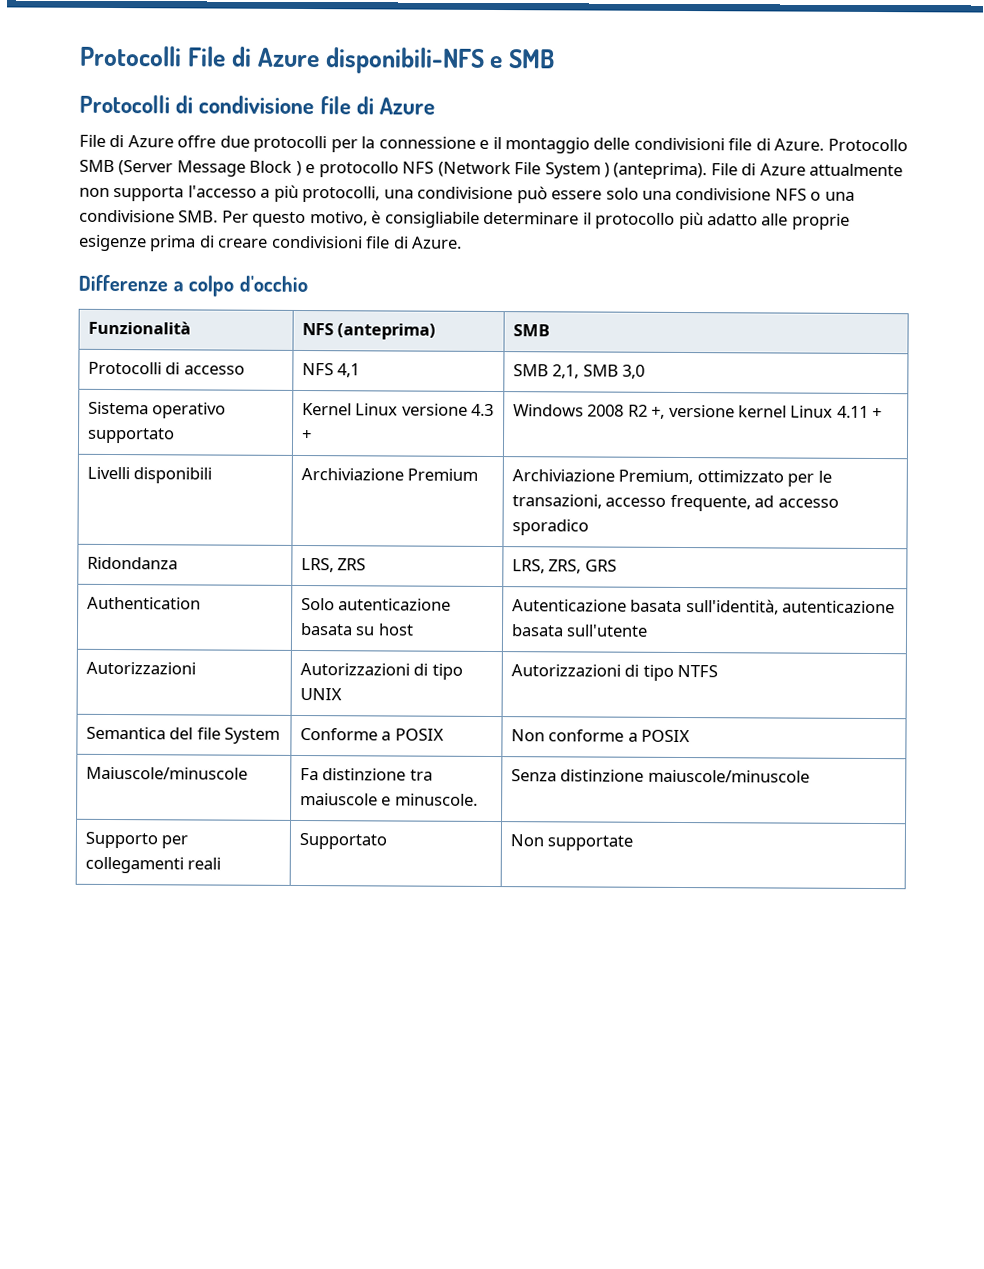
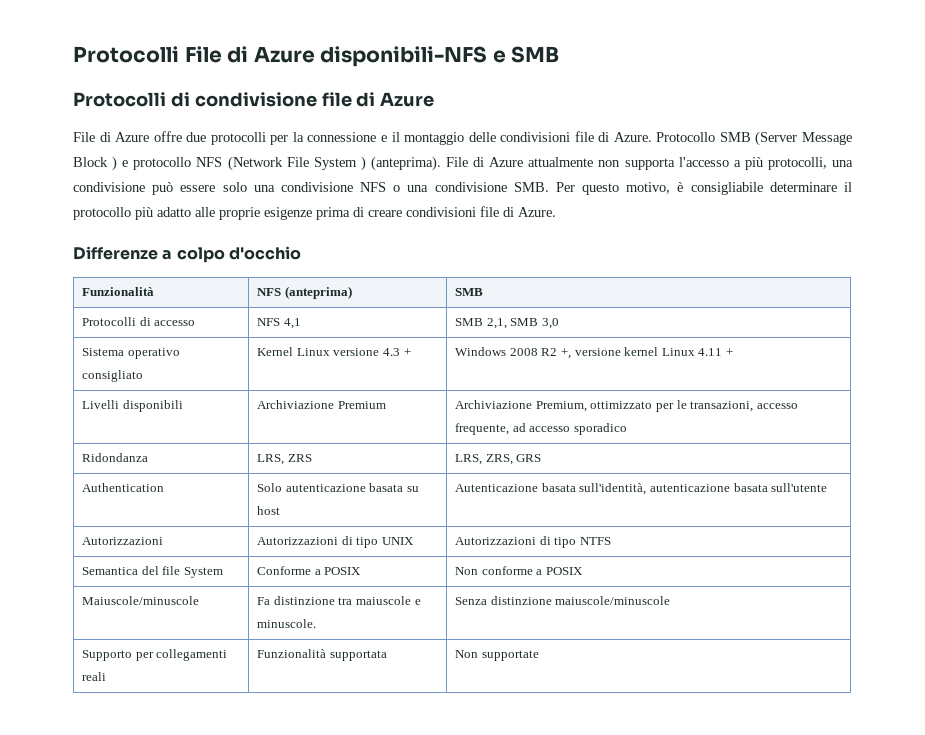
[86,427,175,444] supportato -> [82,370,144,382] consigliato
[298,832,387,850] Supportato -> [257,649,387,661] Funzionalità supportata

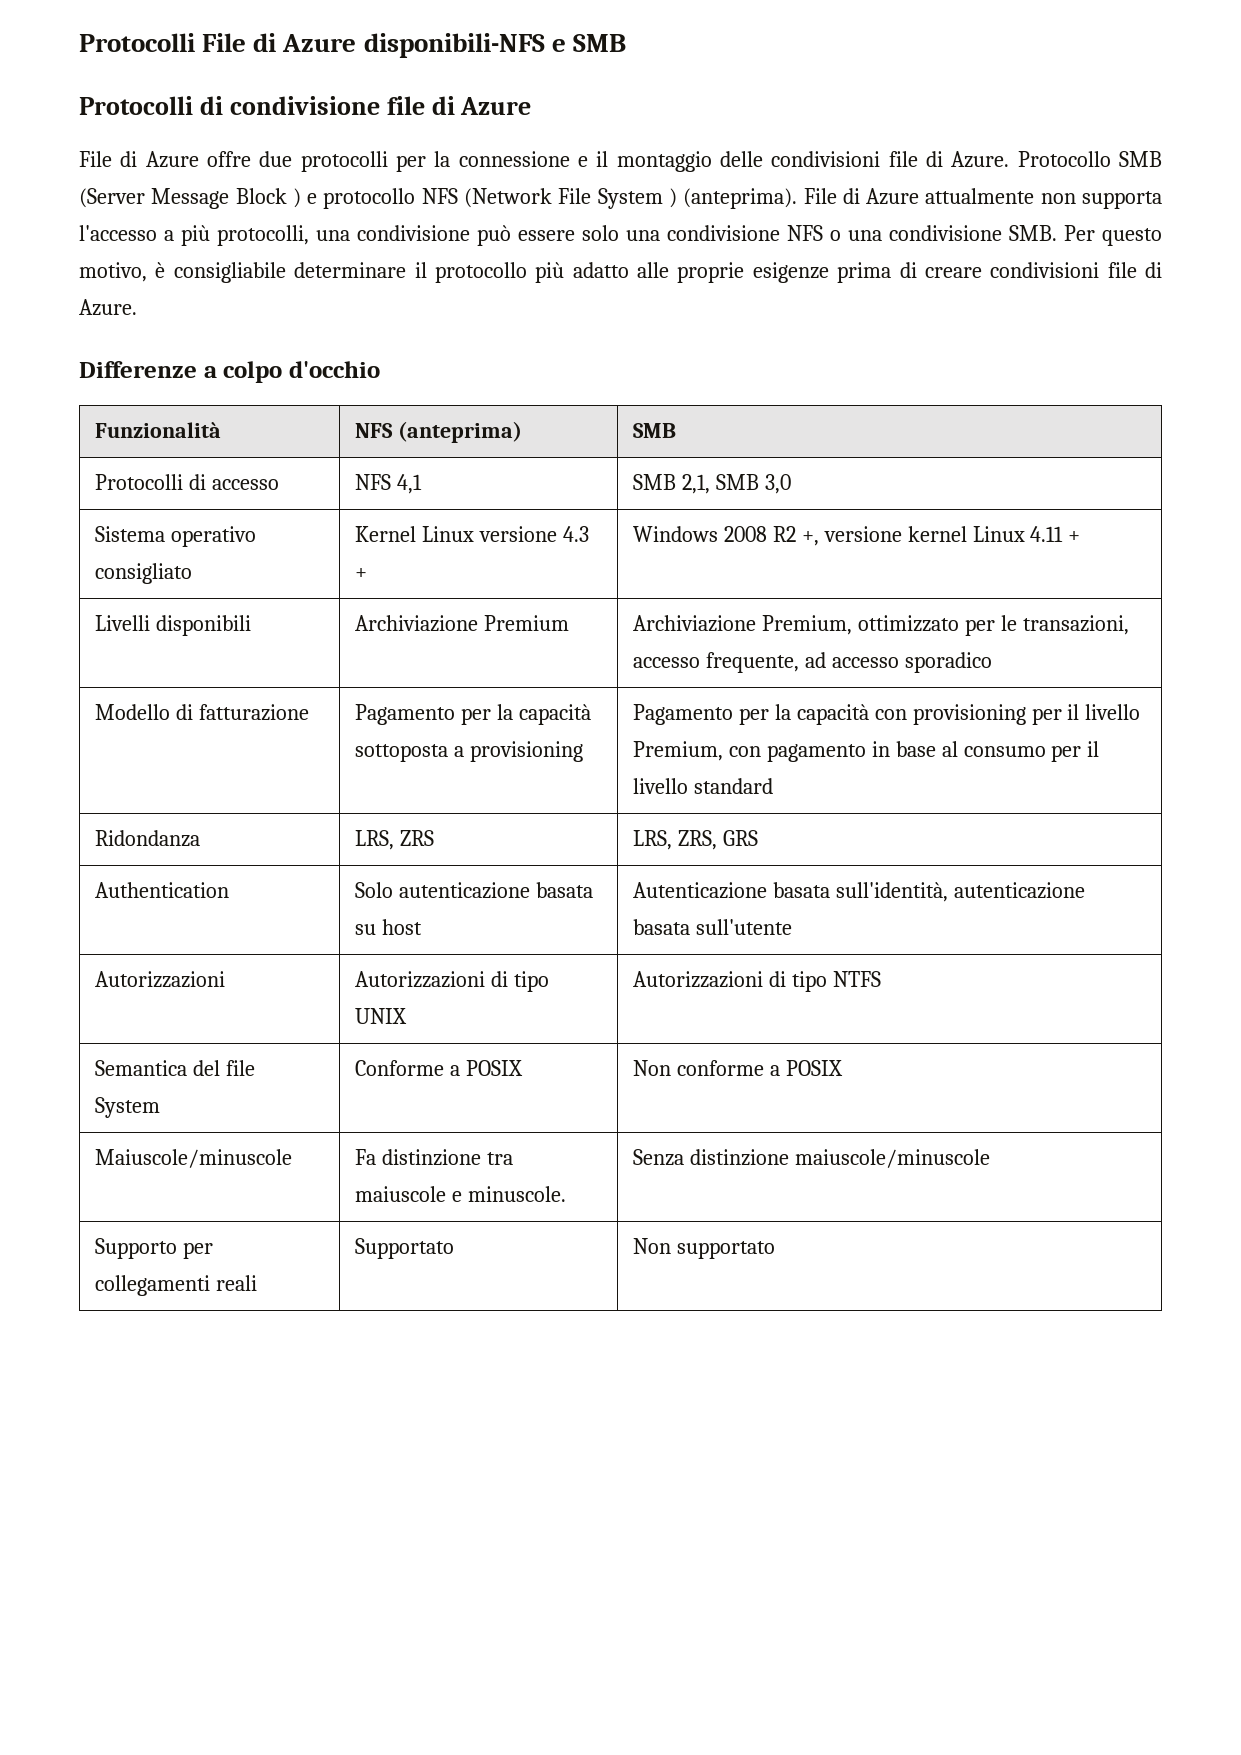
(628, 429) none -> [94,704,309,721] [354,704,591,725] [354,741,583,762] [632,704,1141,725] [632,741,1100,762] [632,778,773,794] // Modello di fatturazione | Pagamento per la capacità sottoposta a provisioning | Pagamento per la capacità con provisioning per il livello Premium, con pagamento in base al consumo per il livello standard
[257,649,387,661] [455,650,539,661] Funzionalità supportata | Non supportate -> [354,1238,454,1259] [632,1238,775,1259] Supportato | Non supportato

